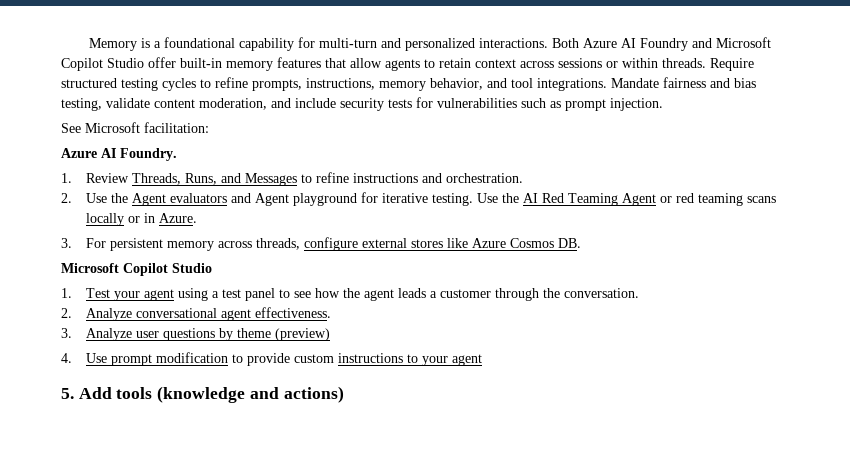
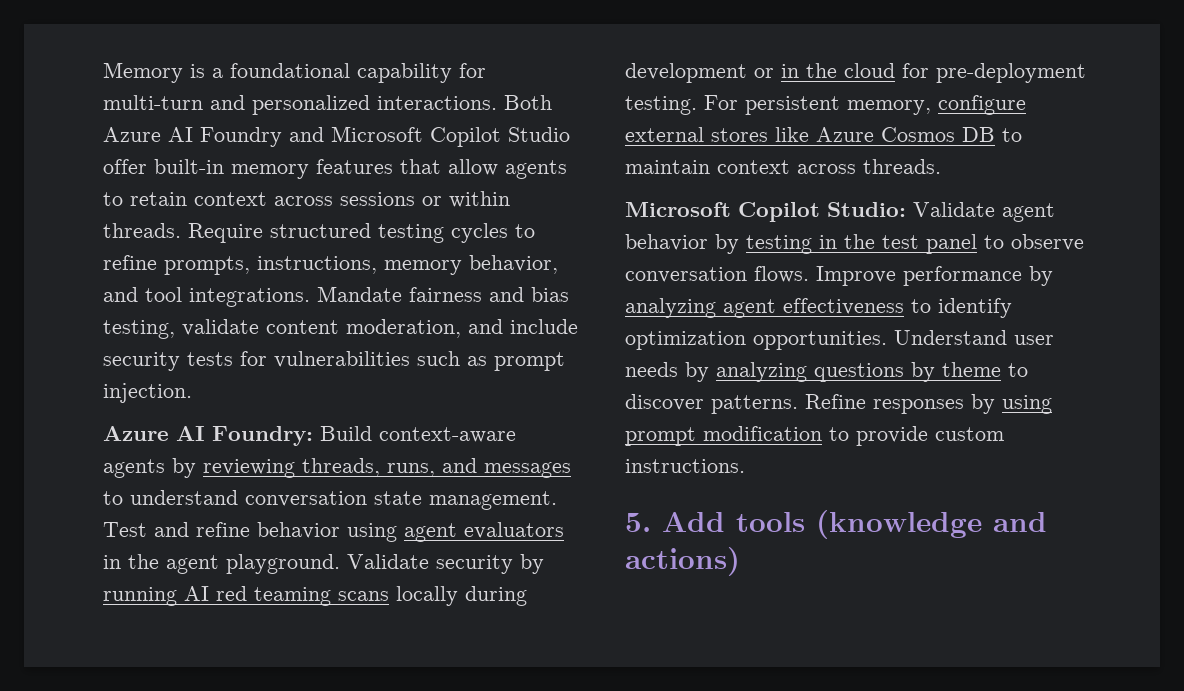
[61,122,209,133] [61,148,177,161] [61,172,524,186] [61,192,777,206] [86,213,198,226] [61,238,301,251] // See Microsoft facilitation: // Azure AI Foundry. // 1. Review Threads, Runs, and Messages to refine instructions and orchestration. // 2. Use the Agent evaluators and Agent playground for iterative testing. Use the AI Red Teaming Agent or red teaming scans locally or in Azure. // 3. For persistent memory across threads, -> [103,426,516,446] [103,458,571,478] [103,490,557,510] [103,522,564,542] [103,554,544,574] [103,586,527,606] [625,63,1086,83] [625,95,931,115] // Azure AI Foundry: Build context-aware agents by reviewing threads, runs, and messages to understand conversation state management. Test and refine behavior using agent evaluators in the agent playground. Validate security by running AI red teaming scans locally during development or in the cloud for pre-deployment testing. For persistent memory,
[558,238,582,248] [61,263,212,276] [61,288,640,301] [61,307,332,321] [61,328,331,341] [61,353,108,363] DB. // Microsoft Copilot Studio // 1. Test your agent using a test panel to see how the agent leads a customer through the conversation. // 2. Analyze conversational agent effectiveness. // 3. Analyze user questions by theme (preview) // 4. Use -> [962,127,1022,142] [625,159,941,174] [625,202,1055,222] [625,234,1084,254] [625,266,1053,286] [625,298,1012,318] [625,330,1054,350] [625,362,1028,382] [625,394,1052,414] DB to maintain context across threads. // Microsoft Copilot Studio: Validate agent behavior by testing in the test panel to observe conversation flows. Improve performance by analyzing agent effectiveness to identify optimization opportunities. Understand user needs by analyzing questions by theme to discover patterns. Refine responses by using
[338,353,483,366] instructions to your agent -> [625,459,745,473] instructions.

